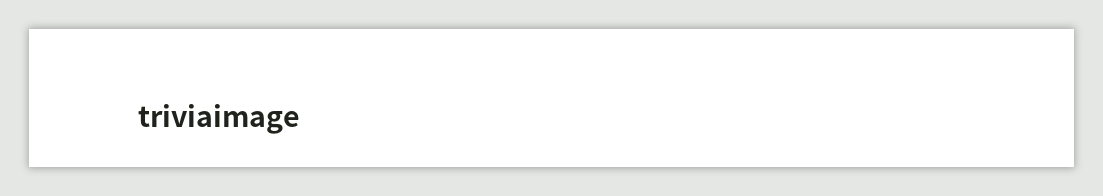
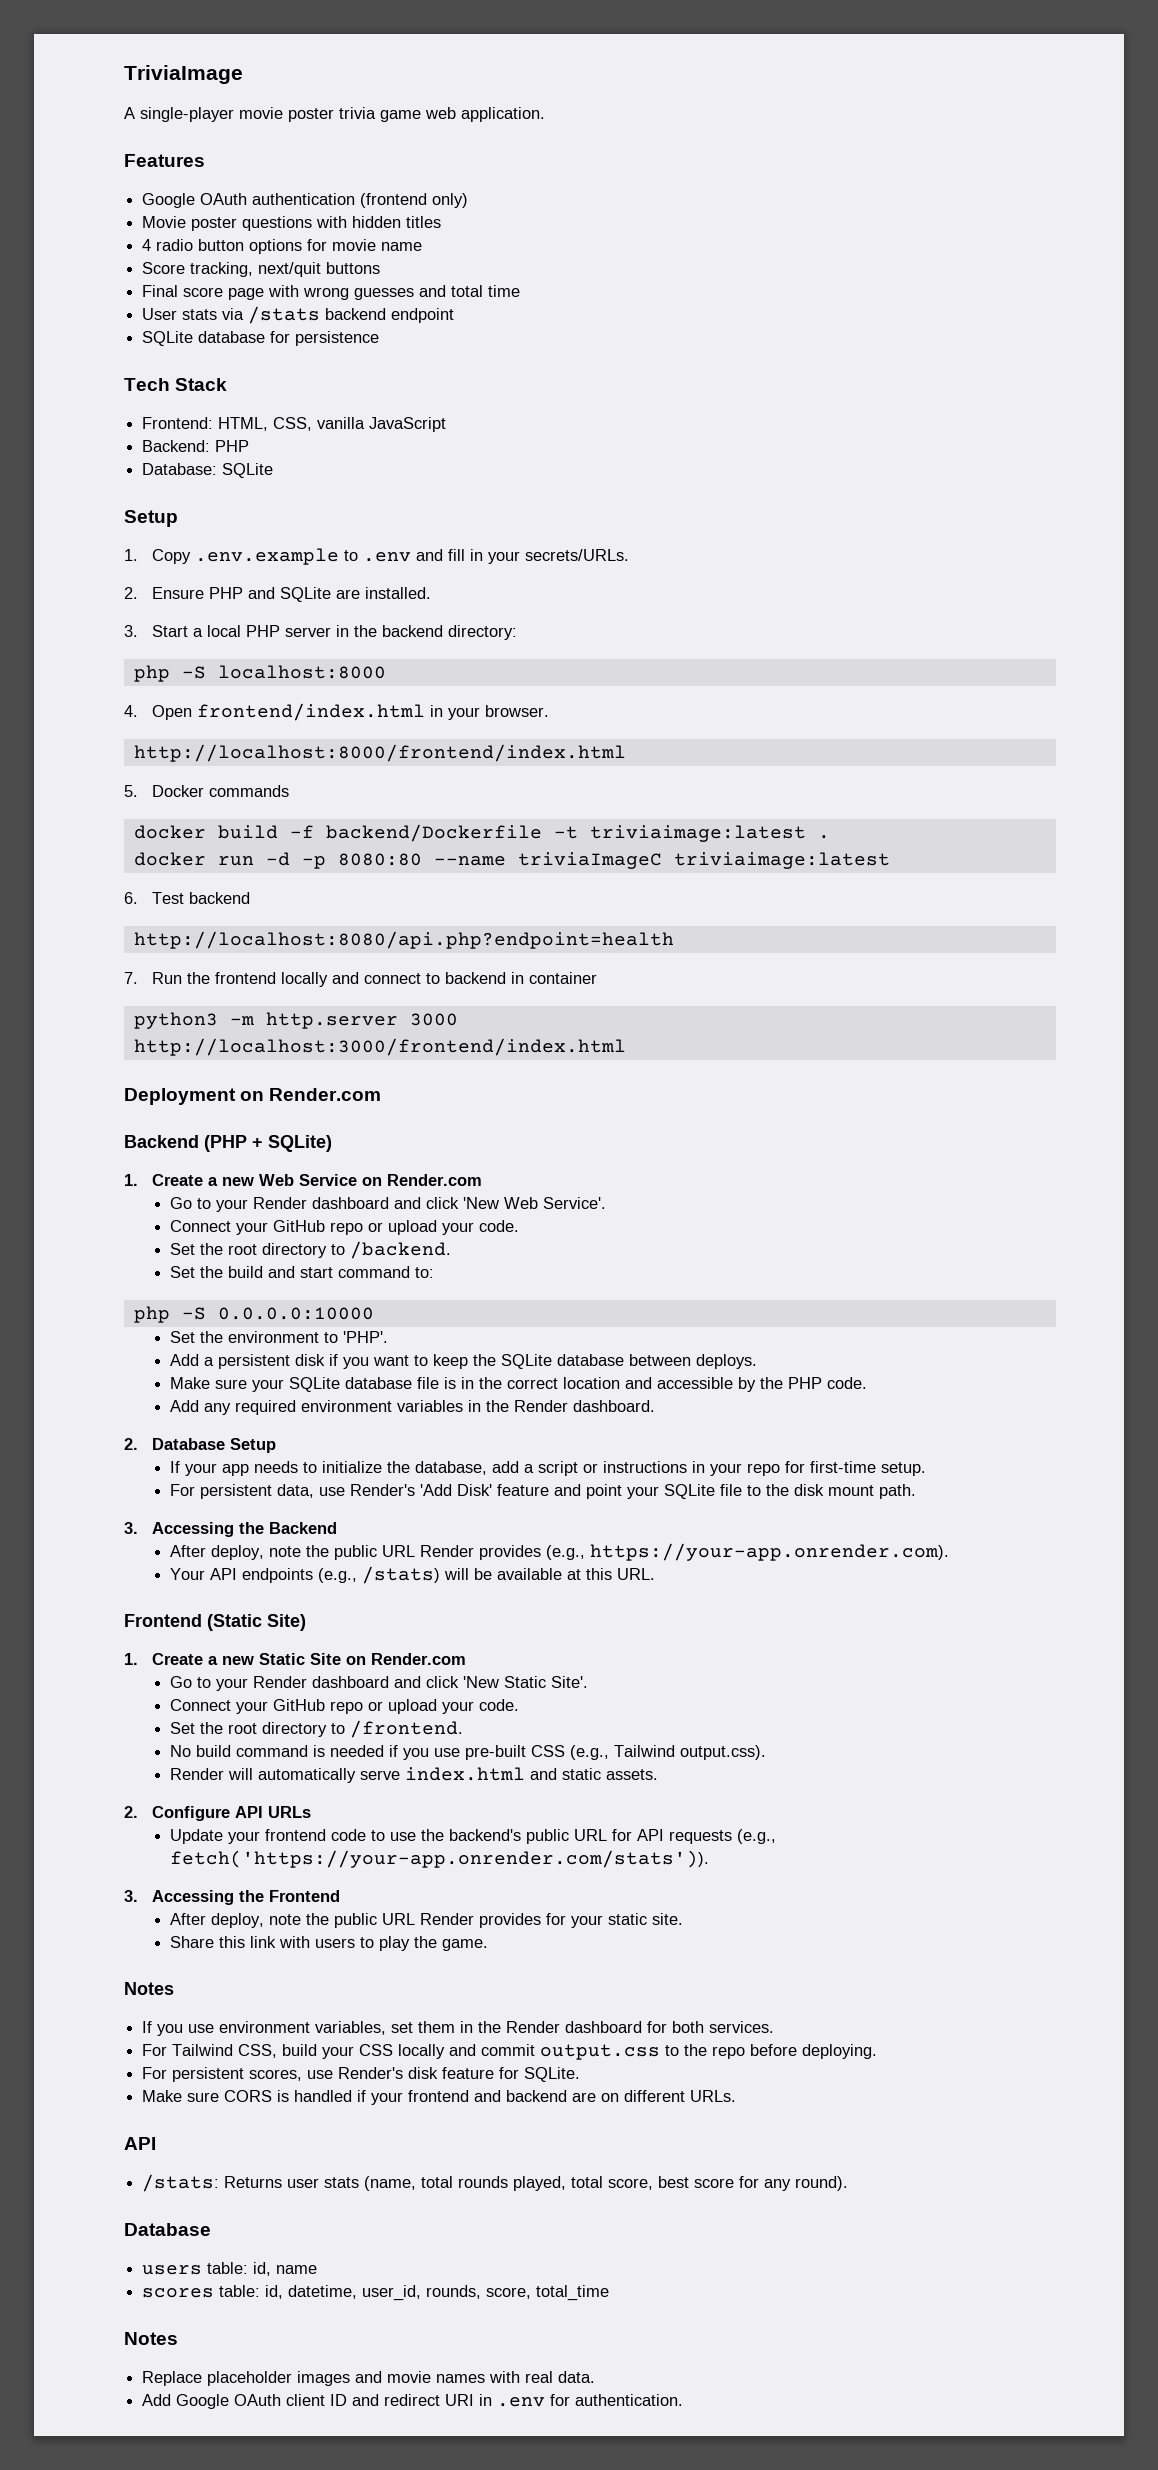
[138,104,300,134] triviaimage -> [124,65,243,84] [124,107,545,122] [124,154,205,167] [142,193,469,208] [142,216,442,231] [142,239,423,254] [142,262,381,277] [142,285,521,300] [142,306,455,324] [142,331,380,346] [124,378,228,391] [142,417,447,432] [142,440,250,452] [142,463,274,478] [124,510,178,527] [124,548,629,565] [124,587,431,602] [124,625,517,640] [133,665,386,682] [124,703,549,721] [133,744,626,762] [124,785,289,797] [133,824,830,842] [133,852,890,869] [124,892,250,904] [133,931,674,949] [124,972,597,987] [133,1012,458,1029] [133,1038,626,1056] [124,1088,382,1105] [124,1135,332,1152] [124,1174,482,1186] [169,1197,606,1212] [169,1220,519,1235] [169,1241,451,1259] [169,1266,434,1278] [133,1306,374,1323] [169,1331,388,1343] [169,1354,757,1369] [169,1377,867,1392] [169,1400,655,1415] [124,1438,276,1453] [169,1461,926,1476] [169,1484,916,1499] [124,1522,337,1537] [169,1543,949,1561] [169,1566,655,1584] [124,1614,306,1631] [124,1653,466,1665] [169,1676,588,1691] [169,1699,519,1714] [169,1720,463,1738] [169,1745,766,1760] [169,1767,658,1783] [124,1806,311,1821] [169,1829,776,1844] [169,1850,709,1868] [124,1890,340,1905] [169,1913,683,1928] [169,1936,488,1951] [124,1982,174,1995] [142,2021,775,2036] [142,2044,878,2060] [142,2067,581,2082] [142,2090,737,2105] [124,2137,156,2150] [142,2174,849,2192] [124,2223,211,2236] [142,2262,318,2276] [142,2285,610,2301] [124,2332,178,2345] [142,2371,596,2386] [142,2394,684,2409] TriviaImage // A single-player movie poster trivia game web application. // Features // Google OAuth authentication (frontend only) // Movie poster questions with hidden titles // 4 radio button options for movie name // Score tracking, next/quit buttons // Final score page with wrong guesses and total time // User stats via /stats backend endpoint // SQLite database for persistence // Tech Stack // Frontend: HTML, CSS, vanilla JavaScript // Backend: PHP // Database: SQLite // Setup // 1. Copy .env.example to .env and fill in your secrets/URLs. // 2. Ensure PHP and SQLite are installed. // 3. Start a local PHP server in the backend directory: // php -S localhost:8000 // 4. Open frontend/index.html in your browser. // http://localhost:8000/frontend/index.html // 5. Docker commands // docker build -f backend/Dockerfile -t triviaimage:latest . // docker run -d -p 8080:80 --name triviaImageC triviaimage:latest // 6. Test backend // http://localhost:8080/api.php?endpoint=health // 7. Run the frontend locally and connect to backend in container // python3 -m http.server 3000 // http://localhost:3000/frontend/index.html // Deployment on Render.com // Backend (PHP + SQLite) // 1. Create a new Web Service on Render.com // Go to your Render dashboard and click 'New Web Service'. // Connect your GitHub repo or upload your code. // Set the root directory to /backend. // Set the build and start command to: // php -S 0.0.0.0:10000 // Set the environment to 'PHP'. // Add a persistent disk if you want to keep the SQLite database between deploys. // Make sure your SQLite database file is in the correct location and accessible by the PHP code. // Add any required environment variables in the Render dashboard. // 2. Database Setup // If your app needs to initialize the database, add a script or instructions in your repo for first-time setup. // For persistent data, use Render's 'Add Disk' feature and point your SQLite file to the disk mount path. // 3. Accessing the Backend // After deploy, note the public URL Render provides (e.g., https://your-app.onrender.com). // Your API endpoints (e.g., /stats) will be available at this URL. // Frontend (Static Site) // 1. Create a new Static Site on Render.com // Go to your Render dashboard and click 'New Static Site'. // Connect your GitHub repo or upload your code. // Set the root directory to /frontend. // No build command is needed if you use pre-built CSS (e.g., Tailwind output.css). // Render will automatically serve index.html and static assets. // 2. Configure API URLs // Update your frontend code to use the backend's public URL for API requests (e.g., fetch('https://your-app.onrender.com/stats')). // 3. Accessing the Frontend // After deploy, note the public URL Render provides for your static site. // Share this link with users to play the game. // Notes // If you use environment variables, set them in the Render dashboard for both services. // For Tailwind CSS, build your CSS locally and commit output.css to the repo before deploying. // For persistent scores, use Render's disk feature for SQLite. // Make sure CORS is handled if your frontend and backend are on different URLs. // API // /stats: Returns user stats (name, total rounds played, total score, best score for any round). // Database // users table: id, name // scores table: id, datetime, user_id, rounds, score, total_time // Notes // Replace placeholder images and movie names with real data. // Add Google OAuth client ID and redirect URI in .env for authentication.

